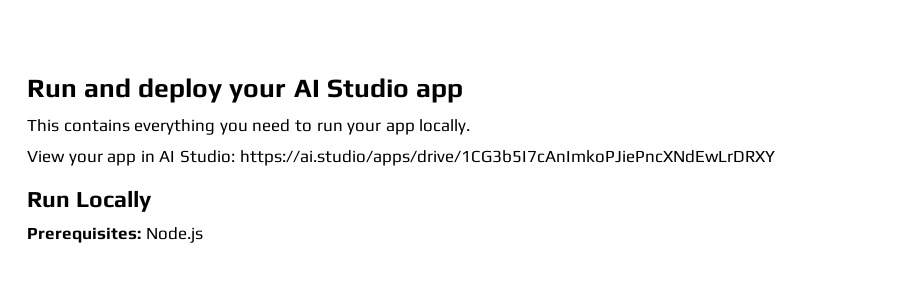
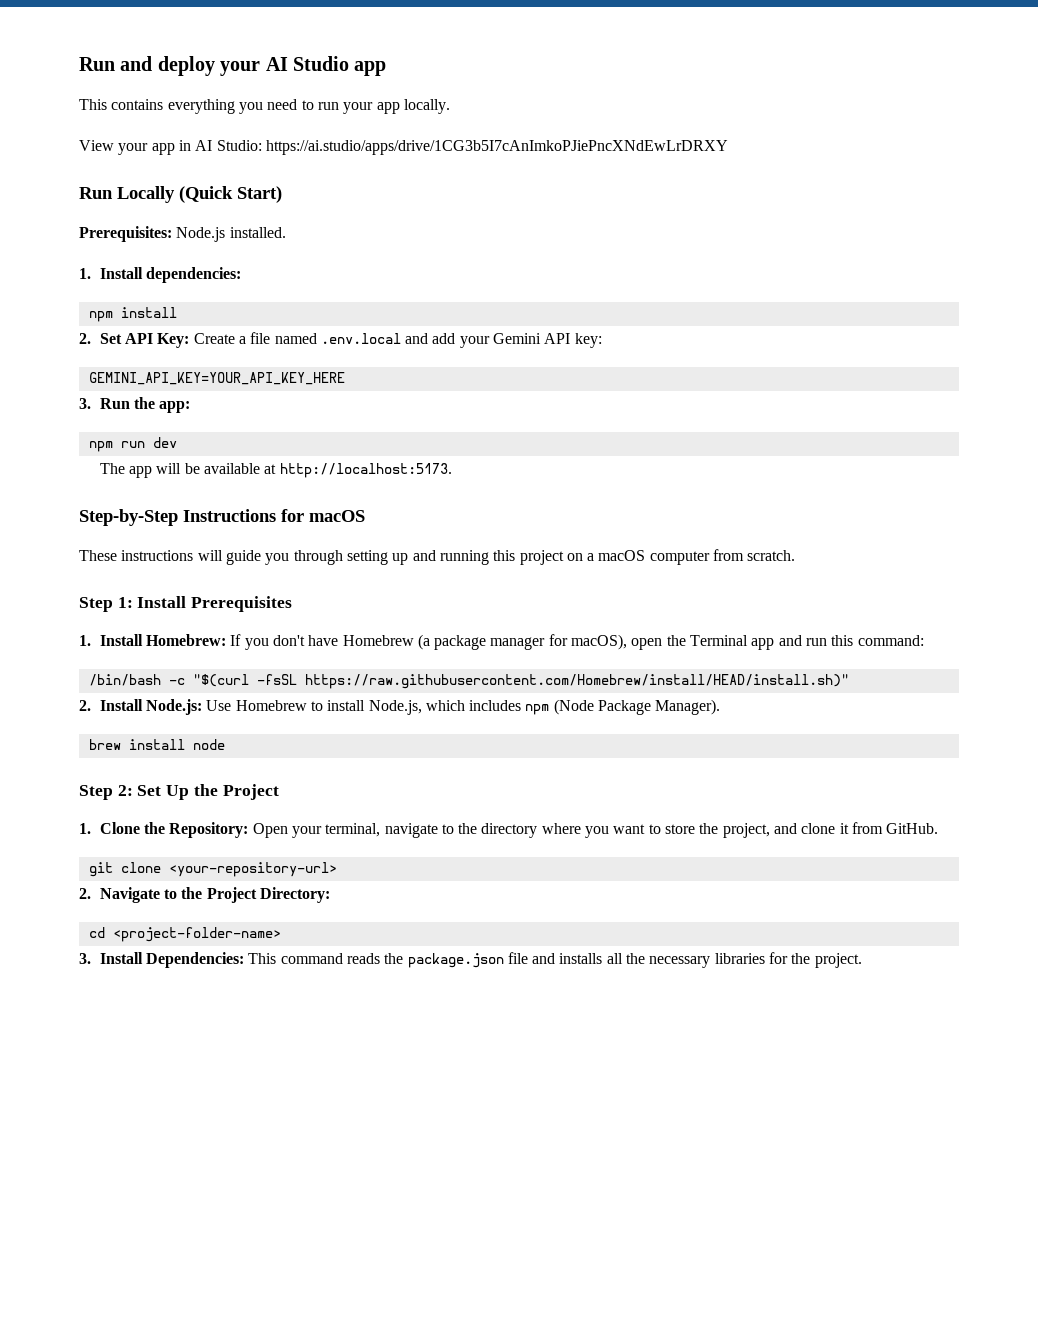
(153, 201) none -> [179,186,282,203] (Quick Start)
(203, 235) none -> [229,227,286,238] [79,267,241,283] [88,307,177,322] [79,332,602,348] [88,372,345,385] [79,397,191,413] [88,437,177,452] [99,463,452,478] [79,509,365,526] [79,549,796,565] [79,596,293,612] [79,634,924,650] [88,674,849,689] [79,699,721,715] [88,739,225,750] [79,784,279,800] [79,822,939,838] [88,862,337,877] [79,887,330,903] [88,927,281,942] [79,952,862,968] installed. // 1. Install dependencies: // npm install // 2. Set API Key: Create a file named .env.local and add your Gemini API key: // GEMINI_API_KEY=YOUR_API_KEY_HERE // 3. Run the app: // npm run dev // The app will be available at http://localhost:5173. // Step-by-Step Instructions for macOS // These instructions will guide you through setting up and running this project on a macOS computer from scratch. // Step 1: Install Prerequisites // 1. Install Homebrew: If you don't have Homebrew (a package manager for macOS), open the Terminal app and run this command: // /bin/bash -c "$(curl -fsSL https://raw.githubusercontent.com/Homebrew/install/HEAD/install.sh)" // 2. Install Node.js: Use Homebrew to install Node.js, which includes npm (Node Package Manager). // brew install node // Step 2: Set Up the Project // 1. Clone the Repository: Open your terminal, navigate to the directory where you want to store the project, and clone it from GitHub. // git clone <your-repository-url> // 2. Navigate to the Project Directory: // cd <project-folder-name> // 3. Install Dependencies: This command reads the package.json file and installs all the necessary libraries for the project.

